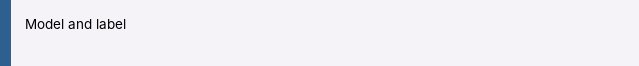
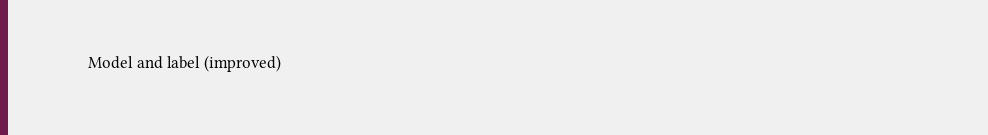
(126, 24) none -> [203,55,281,72] (improved)

